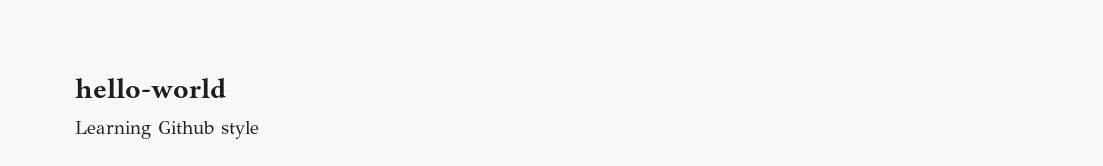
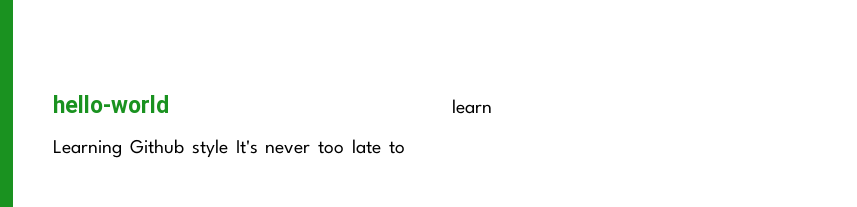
(259, 130) none -> [235,139,405,154] [452,99,492,114] It's never too late to learn

